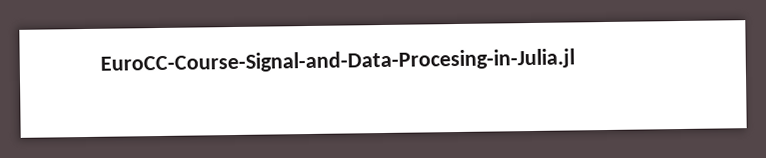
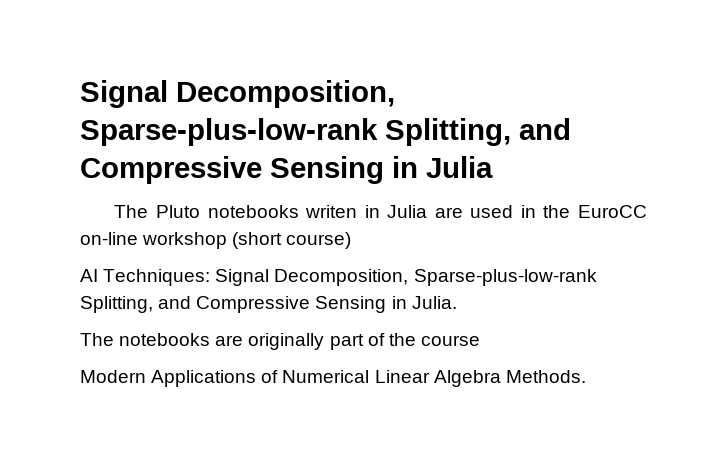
[100,48,575,74] EuroCC-Course-Signal-and-Data-Procesing-in-Julia.jl -> [80,80,395,108] [80,118,571,146] [80,156,493,184] [114,205,647,218] [80,232,352,249] [80,269,597,286] [80,296,457,313] [80,333,480,350] [80,370,586,387] Signal Decomposition, Sparse-plus-low-rank Splitting, and Compressive Sensing in Julia // The Pluto notebooks writen in Julia are used in the EuroCC on-line workshop (short course) // AI Techniques: Signal Decomposition, Sparse-plus-low-rank Splitting, and Compressive Sensing in Julia. // The notebooks are originally part of the course // Modern Applications of Numerical Linear Algebra Methods.

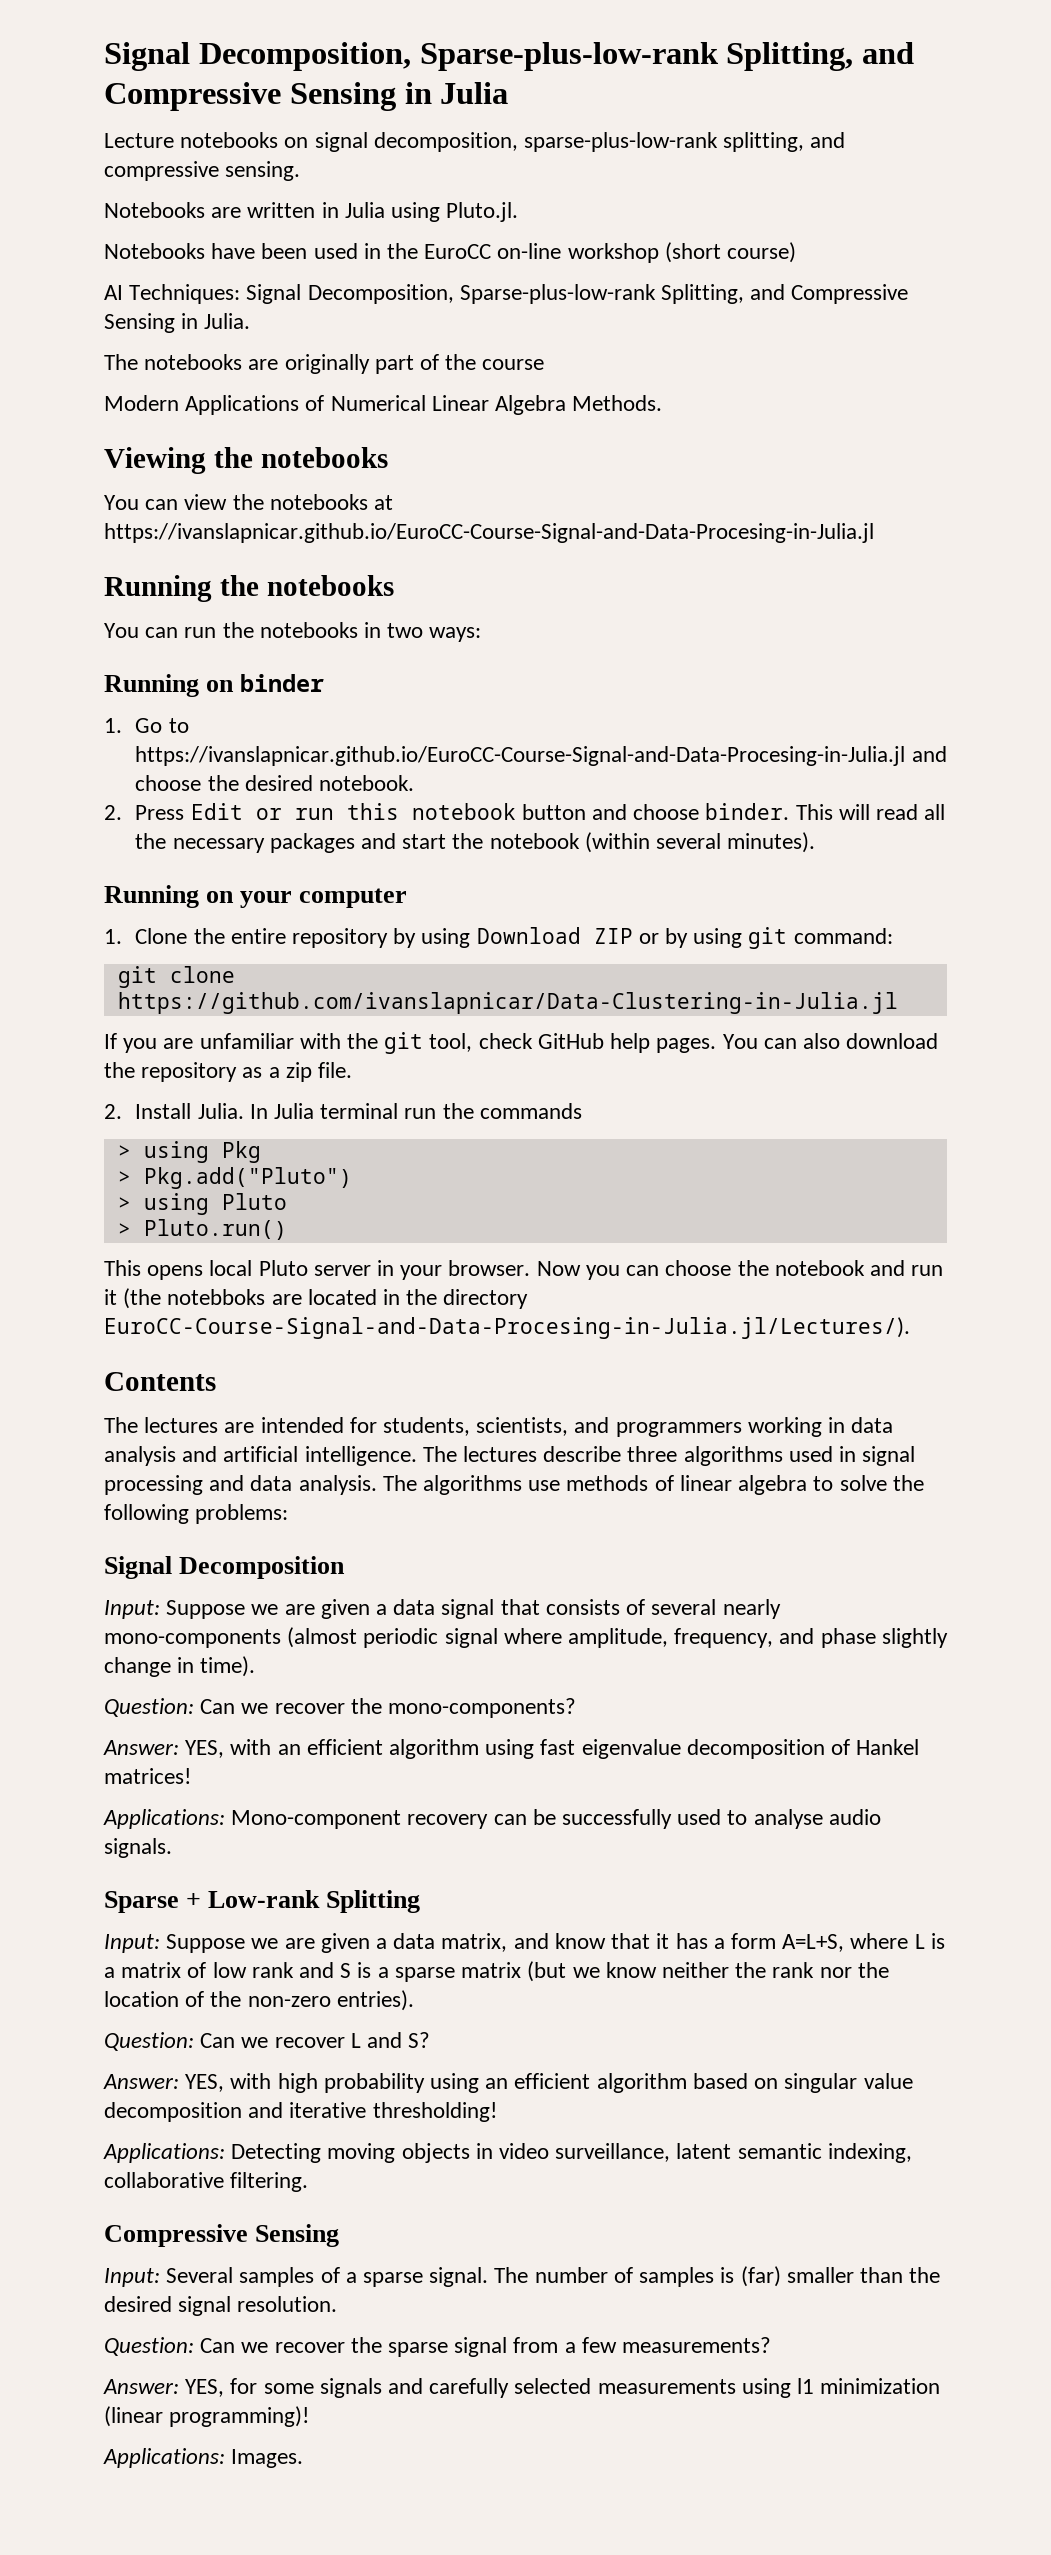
[114,205,463,218] The Pluto notebooks writen in Julia are -> [104,132,846,152] [104,161,301,181] [104,202,519,222] [104,243,308,259] Lecture notebooks on signal decomposition, sparse-plus-low-rank splitting, and compressive sensing. // Notebooks are written in Julia using Pluto.jl. // Notebooks have been
(586, 376) none -> [104,447,388,474] [104,494,394,510] [104,523,874,543] [104,575,394,602] [104,622,482,642] [104,674,325,697] [104,718,189,733] [135,746,947,766] [135,775,415,791] [104,803,946,820] [135,832,816,853] [104,885,408,908] [104,927,893,949] [117,966,235,988] [117,992,898,1014] [104,1032,939,1054] [104,1062,353,1082] [104,1103,582,1119] [117,1141,261,1163] [117,1167,352,1189] [117,1193,287,1215] [117,1219,287,1240] [104,1260,944,1280] [104,1288,529,1309] [104,1317,910,1339] [104,1372,216,1391] [104,1417,894,1437] [104,1446,916,1466] [104,1475,924,1495] [104,1504,289,1524] [104,1556,346,1579] [104,1599,781,1619] [104,1627,948,1648] [104,1656,256,1677] [104,1698,577,1718] [103,1739,920,1759] [104,1768,191,1784] [103,1809,881,1829] [104,1838,172,1858] [104,1890,421,1913] [104,1933,945,1953] [104,1961,889,1982] [104,1990,414,2011] [104,2032,431,2051] [103,2073,913,2093] [104,2102,497,2122] [103,2143,912,2163] [104,2172,309,2192] [104,2224,340,2247] [104,2266,941,2287] [104,2296,338,2316] [104,2337,772,2357] [103,2378,941,2398] [104,2406,310,2427] [103,2448,304,2468] // Viewing the notebooks // You can view the notebooks at https://ivanslapnicar.github.io/EuroCC-Course-Signal-and-Data-Procesing-in-Julia.jl // Running the notebooks // You can run the notebooks in two ways: // Running on binder // 1. Go to https://ivanslapnicar.github.io/EuroCC-Course-Signal-and-Data-Procesing-in-Julia.jl and choose the desired notebook. // 2. Press Edit or run this notebook button and choose binder. This will read all the necessary packages and start the notebook (within several minutes). // Running on your computer // 1. Clone the entire repository by using Download ZIP or by using git command: // git clone https://github.com/ivanslapnicar/Data-Clustering-in-Julia.jl // If you are unfamiliar with the git tool, check GitHub help pages. You can also download the repository as a zip file. // 2. Install Julia. In Julia terminal run the commands // > using Pkg // > Pkg.add("Pluto") // > using Pluto // > Pluto.run() // This opens local Pluto server in your browser. Now you can choose the notebook and run it (the notebboks are located in the directory EuroCC-Course-Signal-and-Data-Procesing-in-Julia.jl/Lectures/). // Contents // The lectures are intended for students, scientists, and programmers working in data analysis and artificial intelligence. The lectures describe three algorithms used in signal processing and data analysis. The algorithms use methods of linear algebra to solve the following problems: // Signal Decomposition // Input: Suppose we are given a data signal that consists of several nearly mono-components (almost periodic signal where amplitude, frequency, and phase slightly change in time). // Question: Can we recover the mono-components? // Answer: YES, with an efficient algorithm using fast eigenvalue decomposition of Hankel matrices! // Applications: Mono-component recovery can be successfully used to analyse audio signals. // Sparse + Low-rank Splitting // Input: Suppose we are given a data matrix, and know that it has a form A=L+S, where L is a matrix of low rank and S is a sparse matrix (but we know neither the rank nor the location of the non-zero entries). // Question: Can we recover L and S? // Answer: YES, with high probability using an efficient algorithm based on singular value decomposition and iterative thresholding! // Applications: Detecting moving objects in video surveillance, latent semantic indexing, collaborative filtering. // Compressive Sensing // Input: Several samples of a sparse signal. The number of samples is (far) smaller than the desired signal resolution. // Question: Can we recover the sparse signal from a few measurements? // Answer: YES, for some signals and carefully selected measurements using l1 minimization (linear programming)! // Applications: Images.

